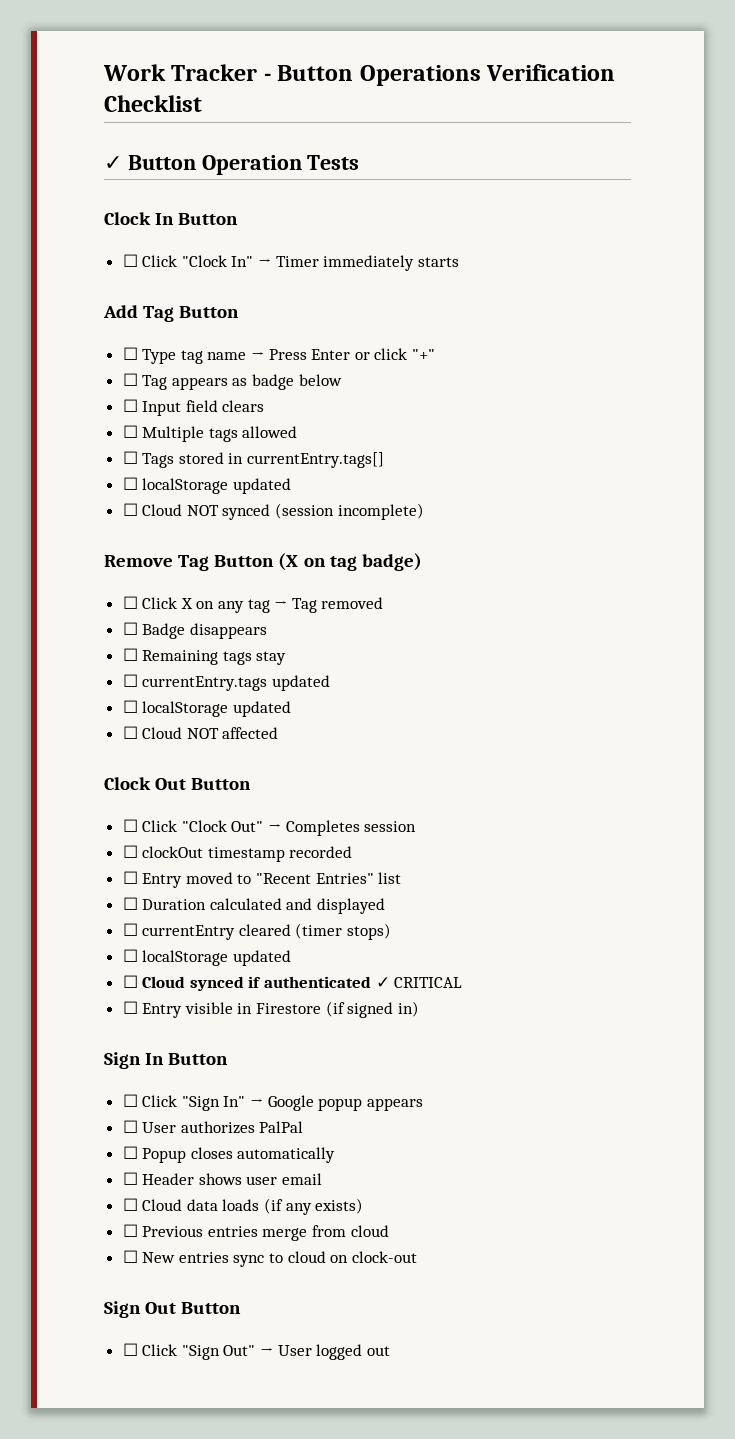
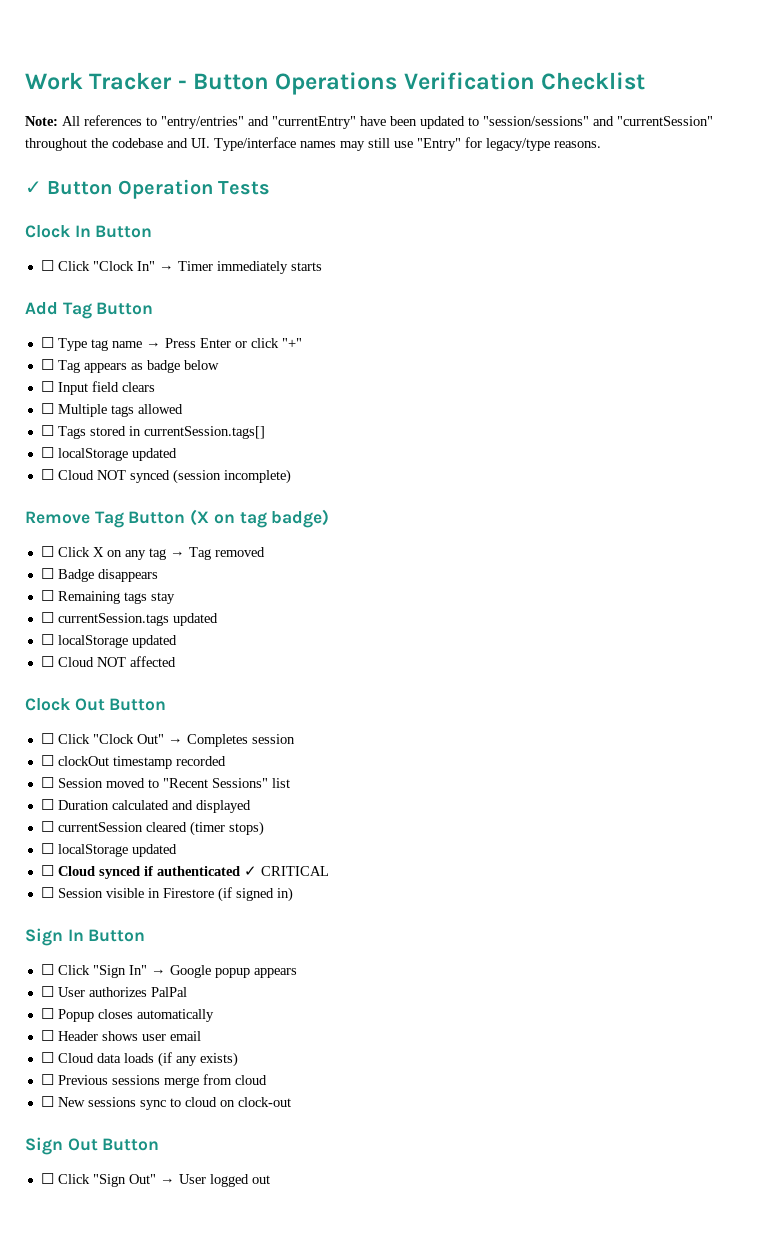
(202, 103) none -> [25,115,713,129] [25,137,601,151] // Note: All references to "entry/entries" and "currentEntry" have been updated to "session/sessions" and "currentSession" throughout the codebase and UI. Type/interface names may still use "Entry" for legacy/type reasons.
[247,452,385,468] currentEntry.tags[] -> [143,426,265,439] currentSession.tags[]
[142,676,268,691] currentEntry.tags -> [57,613,169,626] currentSession.tags
[142,873,183,888] Entry -> [57,778,103,788] Session
[315,873,374,884] Entries" -> [211,778,268,788] Sessions"
[142,925,236,940] currentEntry -> [57,822,143,832] currentSession
[142,1003,183,1018] Entry -> [57,888,103,898] Session
[207,1226,258,1237] entries -> [111,1075,160,1085] sessions
[178,1252,229,1263] entries -> [87,1097,136,1107] sessions

